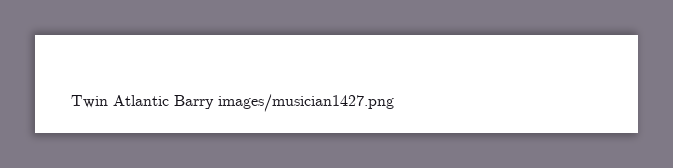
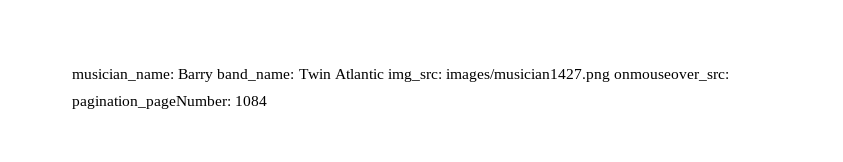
[71,94,394,112] Twin Atlantic Barry images/musician1427.png -> [72,69,730,82] [72,96,268,109] musician_name: Barry band_name: Twin Atlantic img_src: images/musician1427.png onmouseover_src: pagination_pageNumber: 1084

